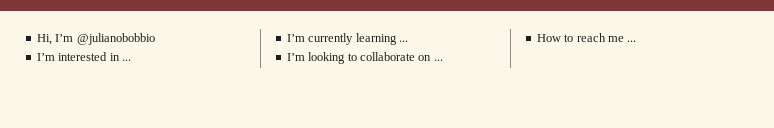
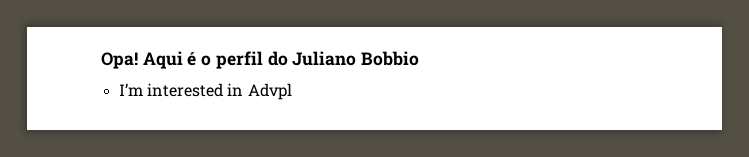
[36,33,155,45] [36,52,131,61] [286,33,408,45] [286,52,443,64] [536,33,637,42] Hi, I’m @julianobobbio // I’m interested in ... // I’m currently learning ... // I’m looking to collaborate on ... // How to reach me ... -> [101,51,420,69] [118,83,292,100] Opa! Aqui é o perfil do Juliano Bobbio // I’m interested in Advpl

